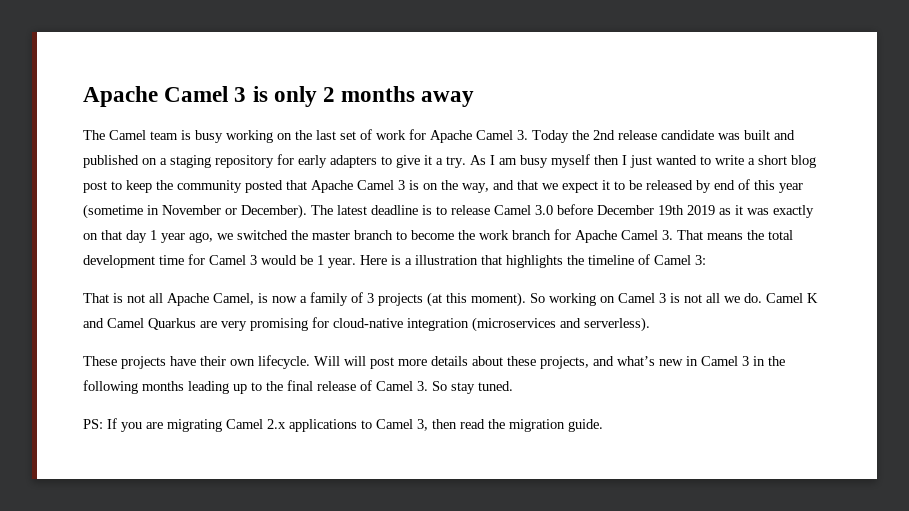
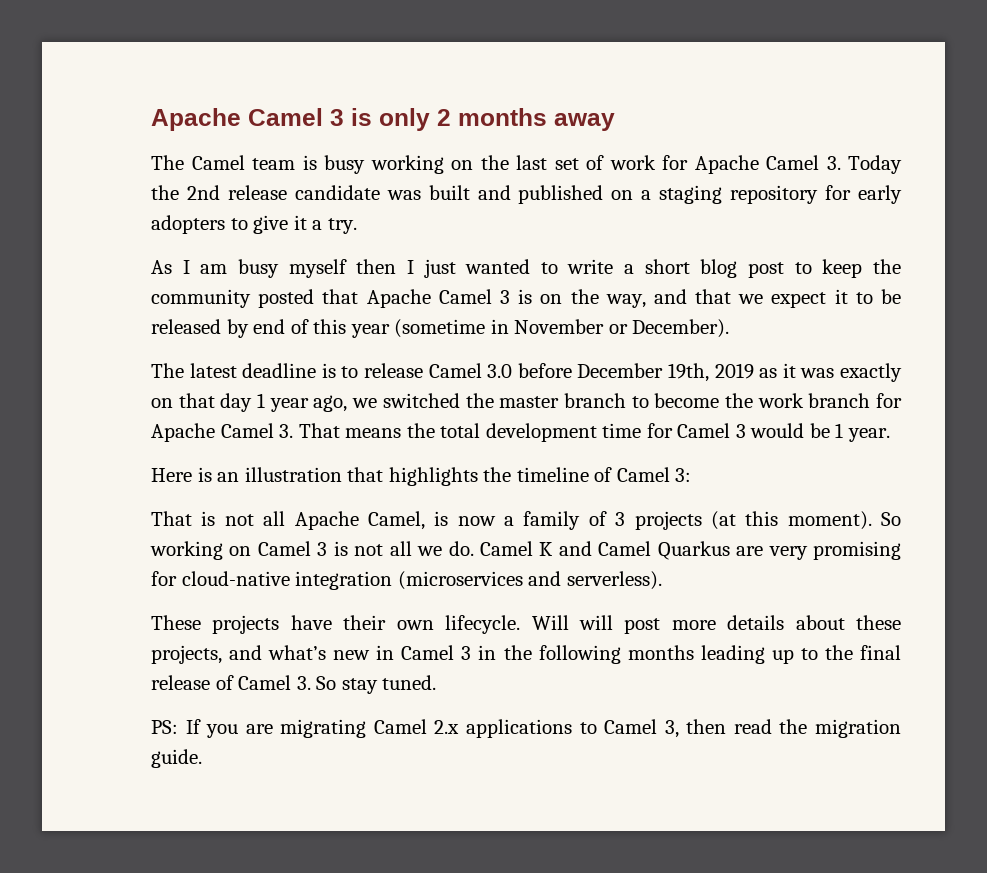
[330,155,377,168] adapters -> [151,215,225,234] adopters
(466, 162) none -> (357, 226) //
(307, 211) none -> (730, 328) //
[658,205,684,215] 19th -> [668,363,710,382] 19th,
(356, 263) none -> (891, 435) //
[405,258,412,265] a -> [217,472,240,482] an

